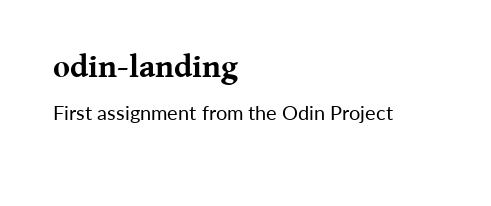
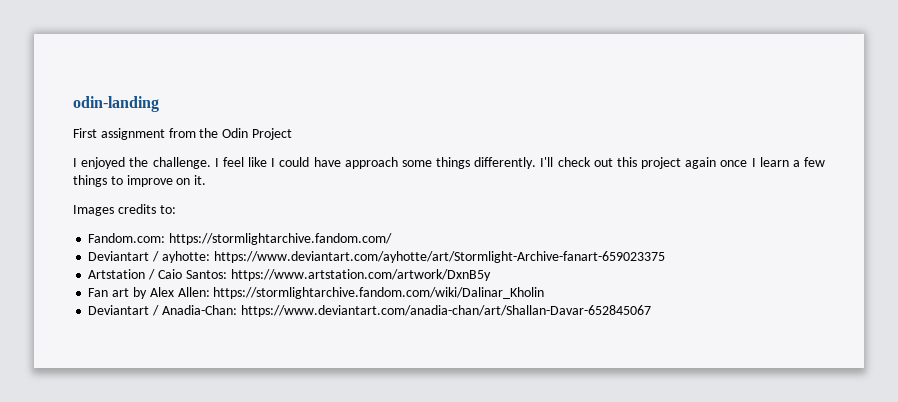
(394, 114) none -> [73,157,825,169] [73,175,207,187] [73,204,176,216] [88,233,393,245] [88,251,665,263] [88,269,491,281] [88,287,545,299] [88,305,651,317] // I enjoyed the challenge. I feel like I could have approach some things differently. I'll check out this project again once I learn a few things to improve on it. // Images credits to: // Fandom.com: https://stormlightarchive.fandom.com/ // Deviantart / ayhotte: https://www.deviantart.com/ayhotte/art/Stormlight-Archive-fanart-659023375 // Artstation / Caio Santos: https://www.artstation.com/artwork/DxnB5y // Fan art by Alex Allen: https://stormlightarchive.fandom.com/wiki/Dalinar_Kholin // Deviantart / Anadia-Chan: https://www.deviantart.com/anadia-chan/art/Shallan-Davar-652845067

